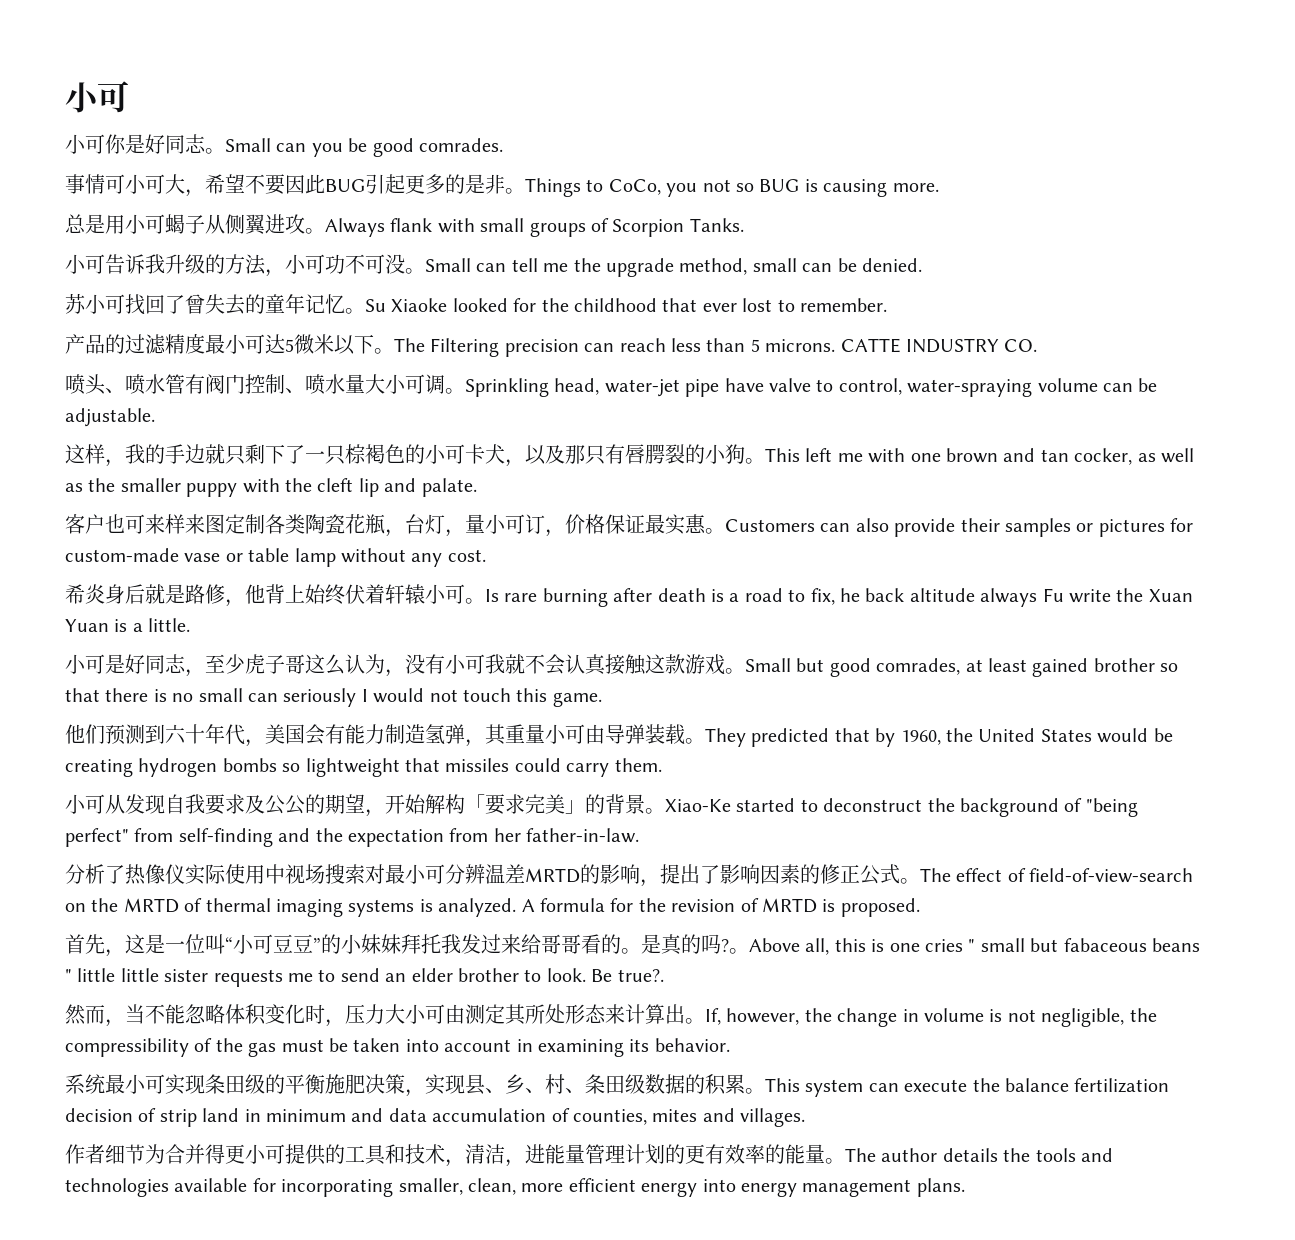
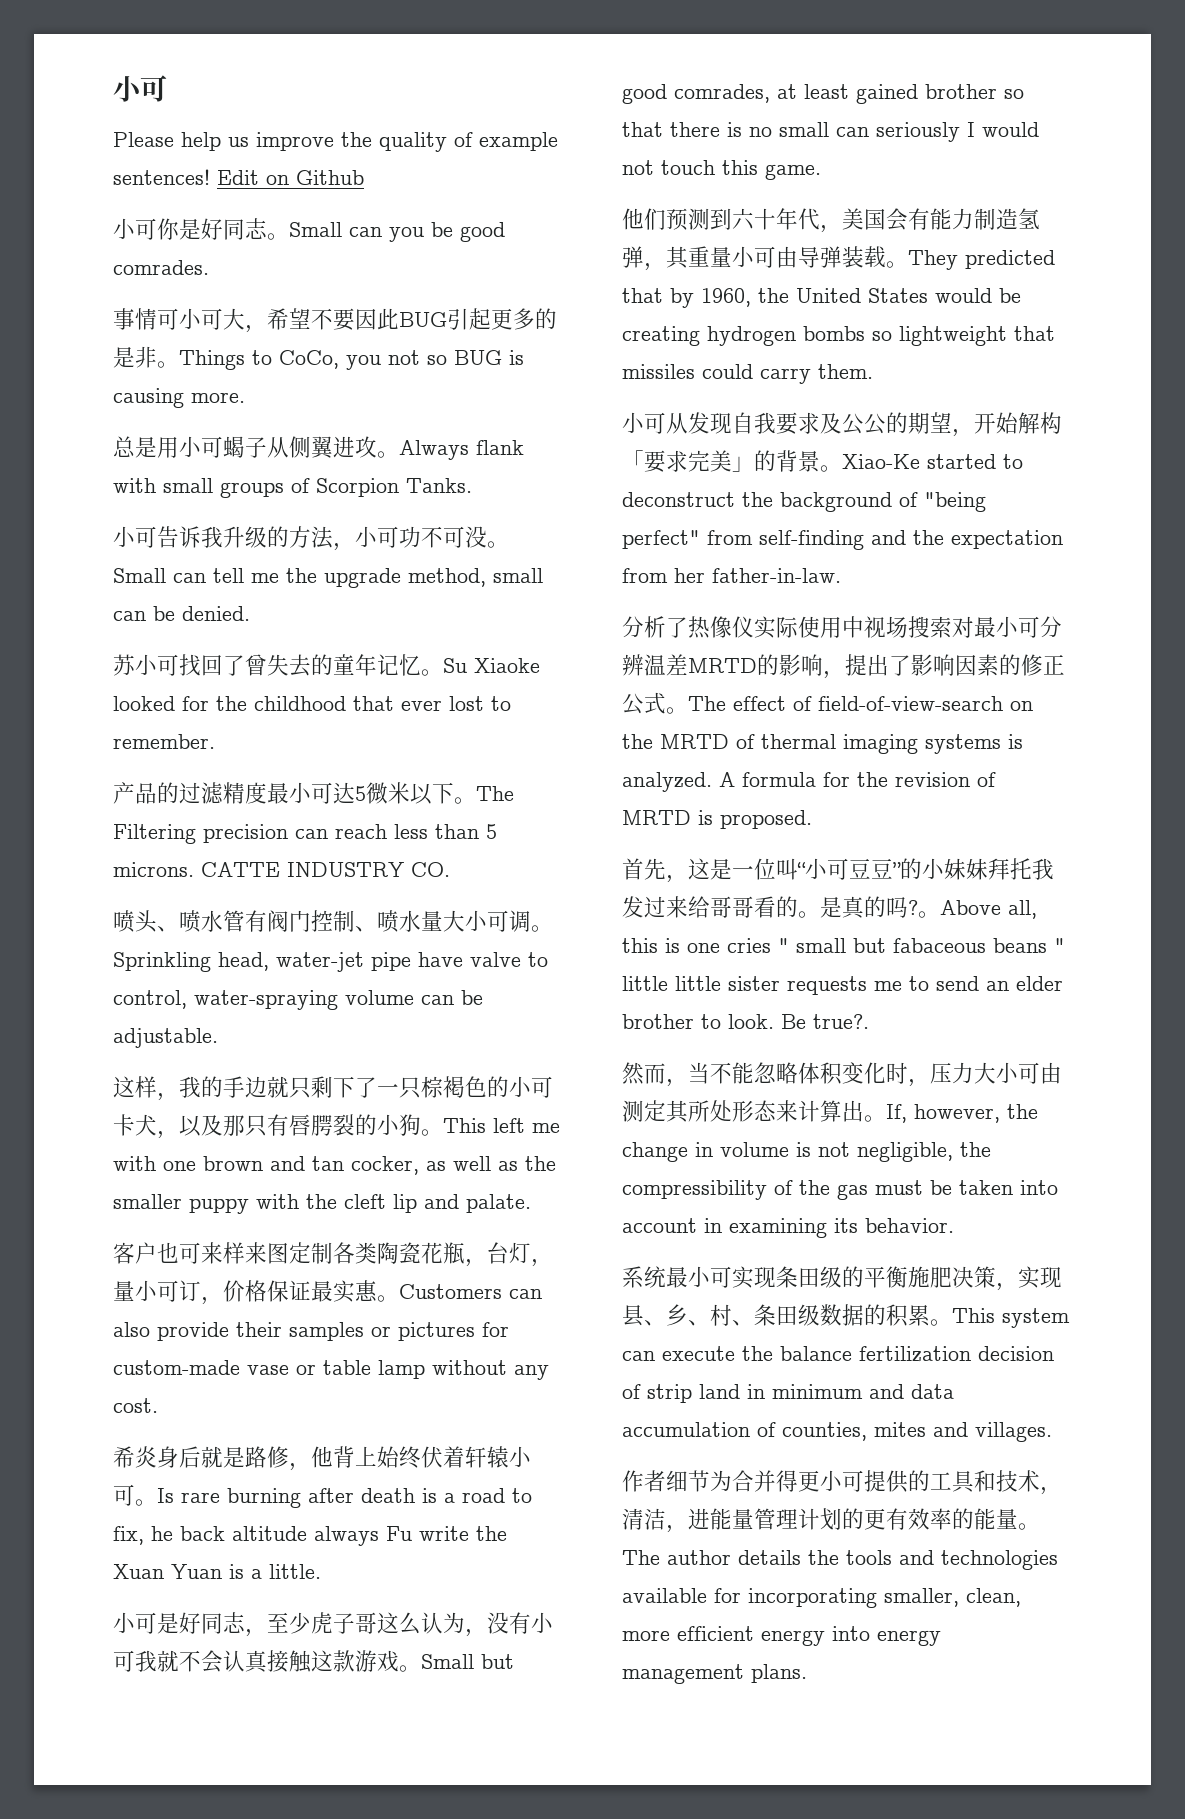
[65,81,129,113] 小可 -> [113,75,167,102] [113,132,558,152] [113,169,364,185] 小可 // Please help us improve the quality of example sentences! Edit on Github

